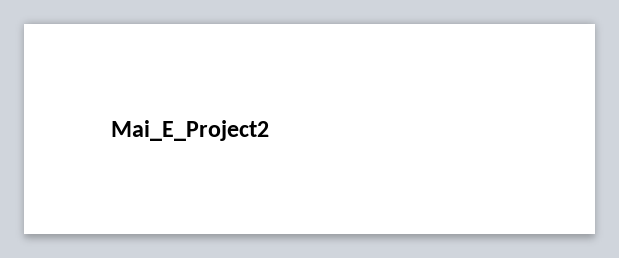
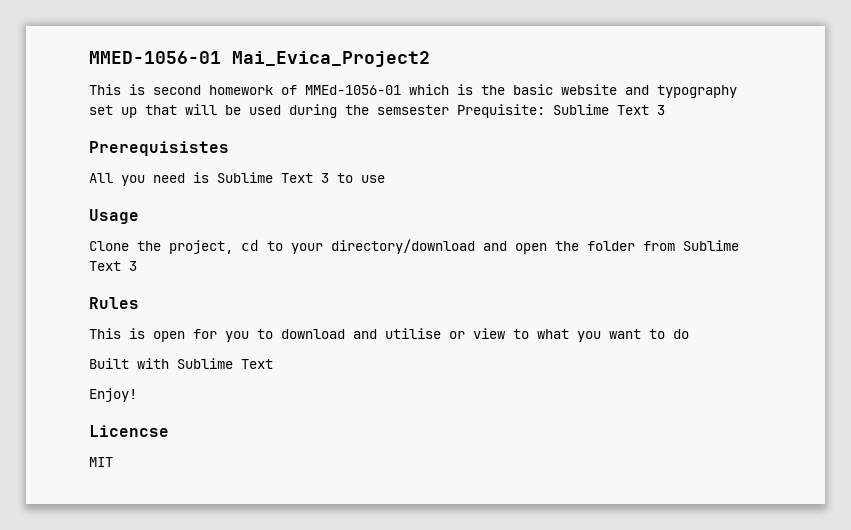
[111,120,269,141] Mai_E_Project2 -> [89,51,430,67] [89,84,737,98] [89,104,665,118] [89,141,229,156] [89,172,385,186] [89,209,139,224] [89,239,739,254] [89,261,137,271] [89,297,139,309] [89,328,689,342] [89,358,273,369] [89,388,137,402] [89,425,169,437] [89,457,113,467] MMED-1056-01 Mai_Evica_Project2 // This is second homework of MMEd-1056-01 which is the basic website and typography set up that will be used during the semsester Prequisite: Sublime Text 3 // Prerequisistes // All you need is Sublime Text 3 to use // Usage // Clone the project, cd to your directory/download and open the folder from Sublime Text 3 // Rules // This is open for you to download and utilise or view to what you want to do // Built with Sublime Text // Enjoy! // Licencse // MIT

